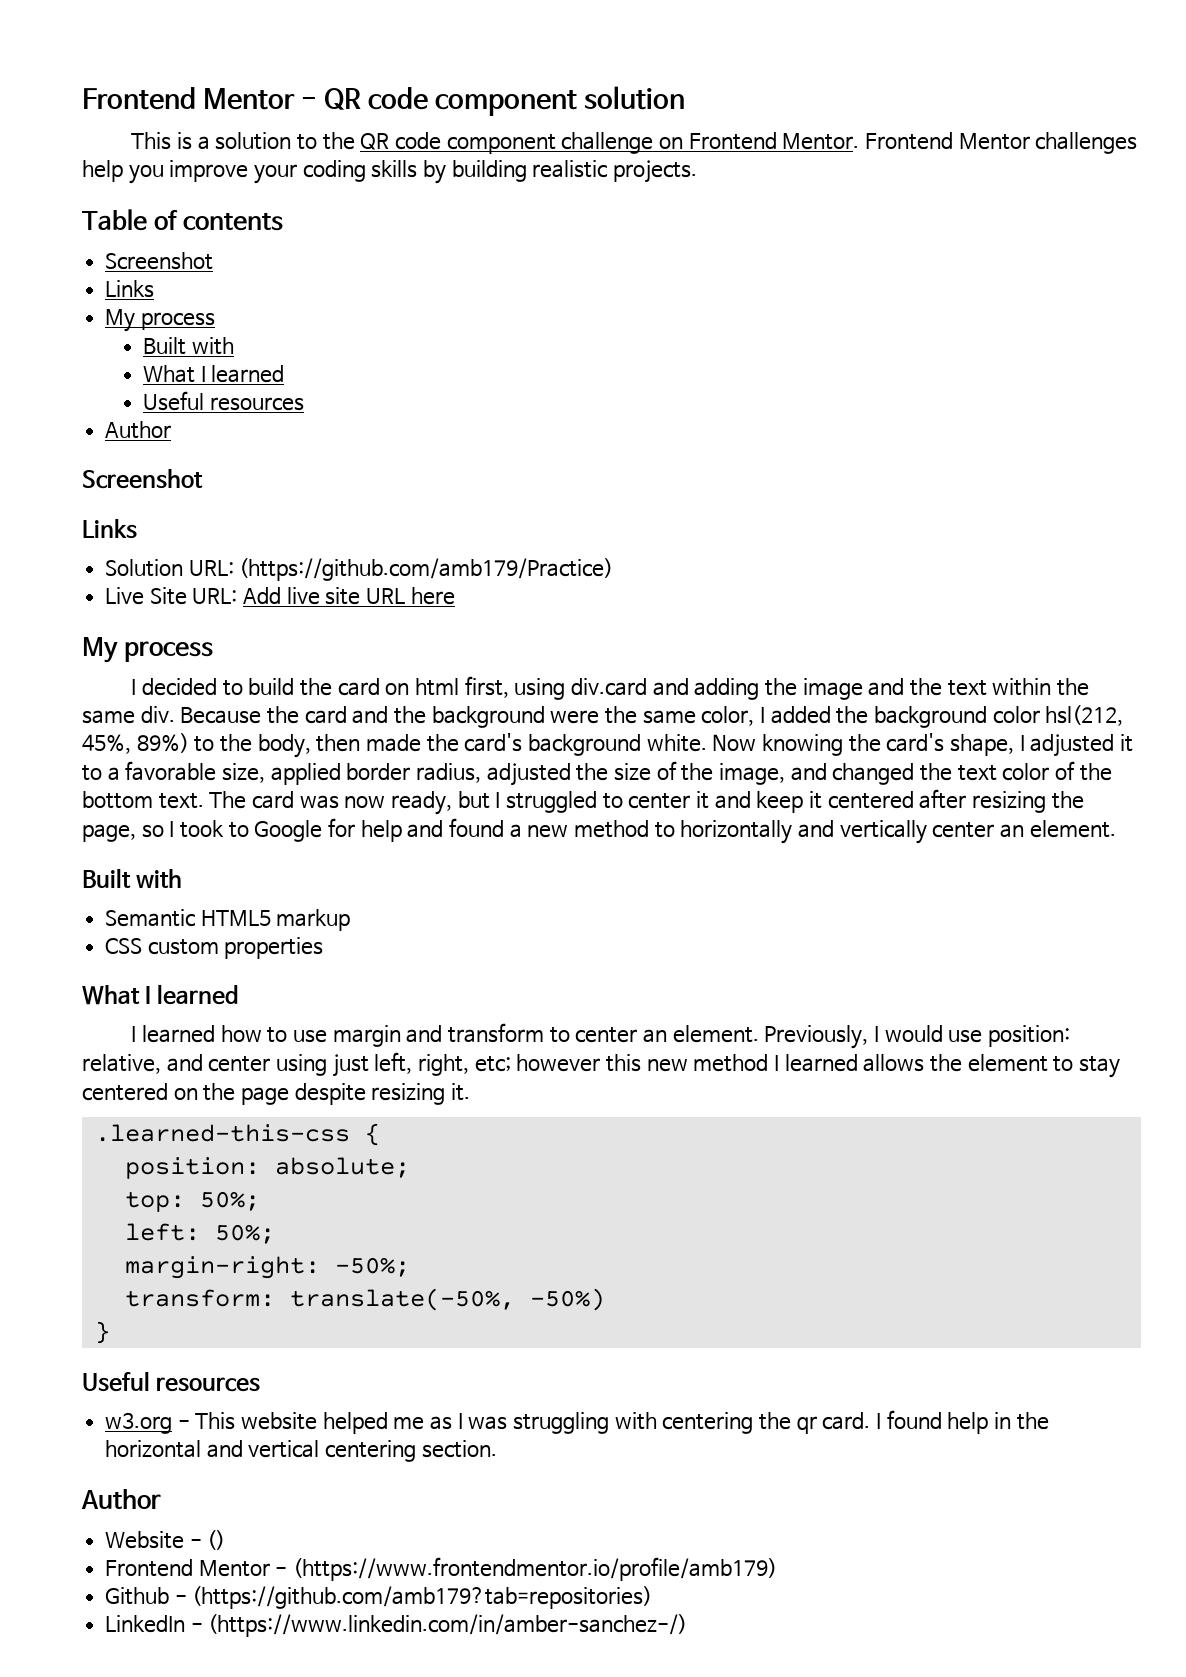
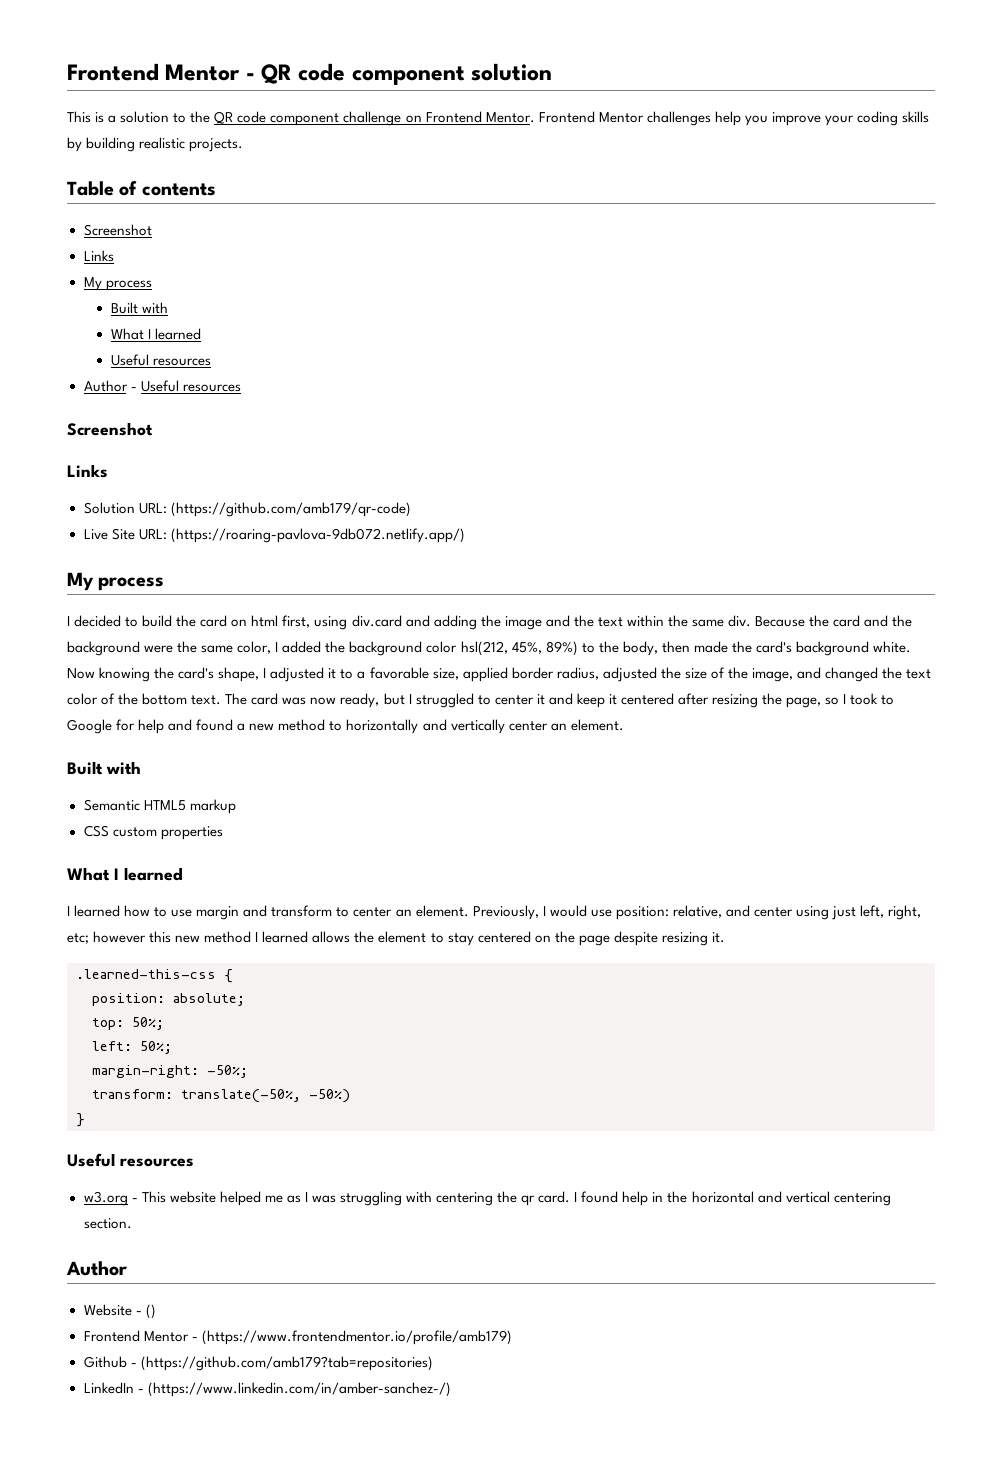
(172, 430) none -> [130,380,241,392] - Useful resources
[239,558,614,581] (https://github.com/amb179/Practice) -> [170,502,411,517] (https://github.com/amb179/qr-code)
[243,587,455,605] Add live site URL here -> [170,528,465,543] (https://roaring-pavlova-9db072.netlify.app/)

